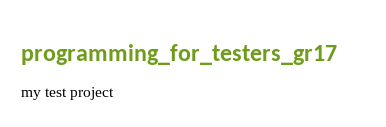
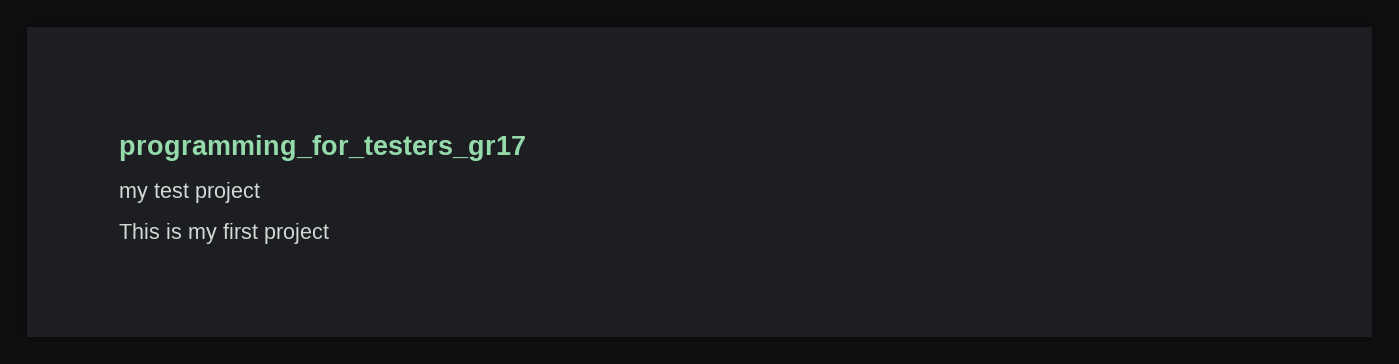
(115, 93) none -> [119,223,329,244] // This is my first project

